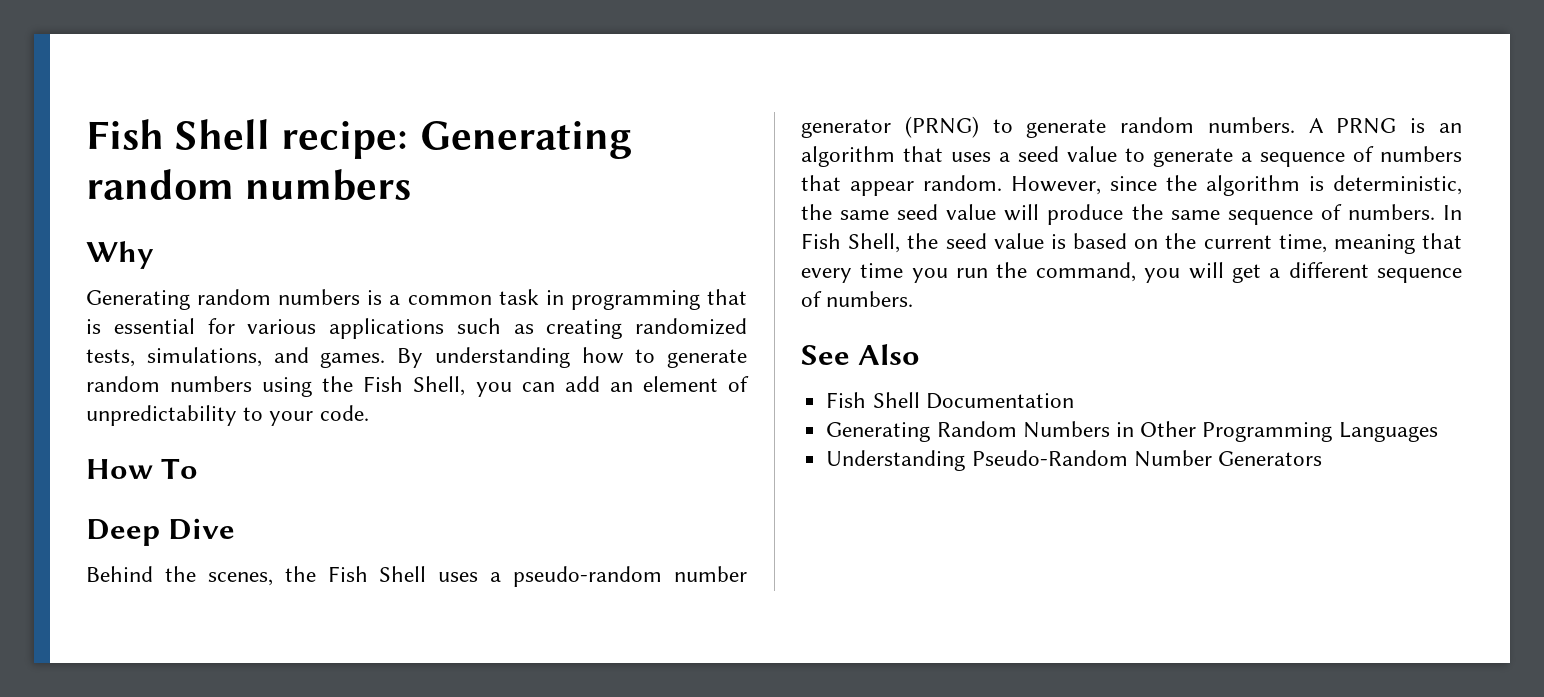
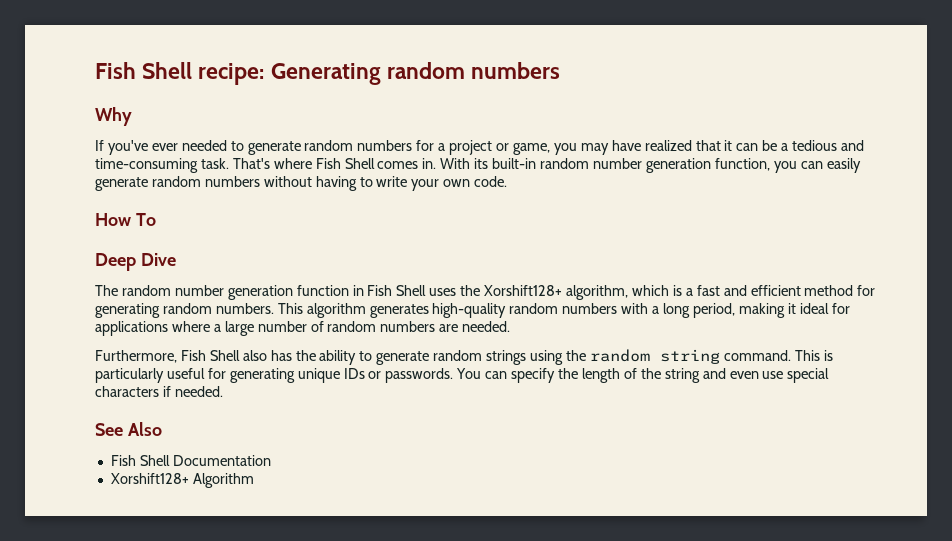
[86,289,747,310] [86,318,747,339] [86,347,747,368] [86,376,749,397] [86,405,314,426] Generating random numbers is a common task in programming that is essential for various applications such as creating randomized tests, simulations, and games. By understanding how to generate random numbers using the Fish Shell, you can add an element of unpredictability to your -> [95,140,865,155] [95,158,861,173] [95,176,471,191] If you've ever needed to generate random numbers for a project or game, you may have realized that it can be a tedious and time-consuming task. That's where Fish Shell comes in. With its built-in random number generation function, you can easily generate random numbers without having to write your own
[86,566,748,587] [801,116,1462,138] [801,146,1462,167] [801,175,1462,196] [801,204,1462,225] [801,233,1462,254] [801,262,1462,283] [801,291,914,307] Behind the scenes, the Fish Shell uses a pseudo-random number generator (PRNG) to generate random numbers. A PRNG is an algorithm that uses a seed value to generate a sequence of numbers that appear random. However, since the algorithm is deterministic, the same seed value will produce the same sequence of numbers. In Fish Shell, the seed value is based on the current time, meaning that every time you run the command, you will get a different sequence of numbers. -> [95,285,876,300] [95,303,850,318] [95,321,511,336] [95,349,833,365] [95,368,830,383] [95,386,223,397] The random number generation function in Fish Shell uses the Xorshift128+ algorithm, which is a fast and efficient method for generating random numbers. This algorithm generates high-quality random numbers with a long period, making it ideal for applications where a large number of random numbers are needed. // Furthermore, Fish Shell also has the ability to generate random strings using the random string command. This is particularly useful for generating unique IDs or passwords. You can specify the length of the string and even use special characters if needed.
[826,421,1438,442] [826,450,1322,471] Generating Random Numbers in Other Programming Languages // Understanding Pseudo-Random Number Generators -> [110,473,254,488] Xorshift128+ Algorithm

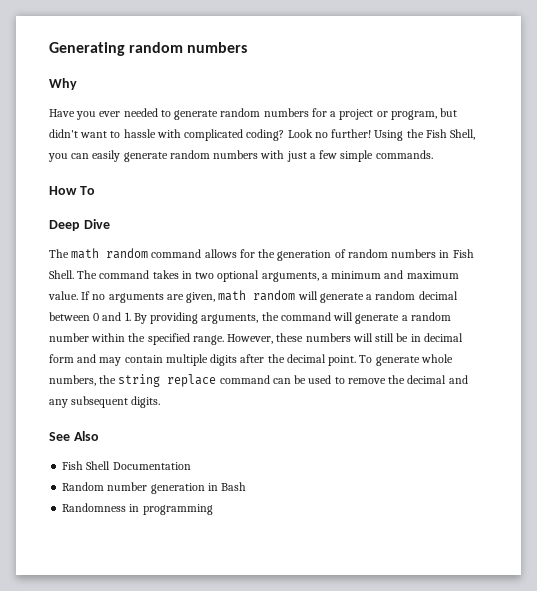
[95,62,265,85] Fish Shell recipe: -> (49, 49) none
[95,140,148,155] If you've -> [49,109,97,120] Have you
[512,140,865,155] [95,158,770,173] game, you may have realized that it can be a tedious and time-consuming task. That's where Fish Shell comes in. With its built-in random number generation function, -> [390,108,458,120] [49,129,476,141] program, but didn't want to hassle with complicated coding? Look no further! Using the Fish Shell,
[263,176,508,191] without having to write your own code. -> [260,150,433,162] with just a few simple commands.
[121,285,876,300] [95,303,850,318] [95,321,511,336] [95,349,833,365] [95,368,830,383] [95,386,223,397] random number generation function in Fish Shell uses the Xorshift128+ algorithm, which is a fast and efficient method for generating random numbers. This algorithm generates high-quality random numbers with a long period, making it ideal for applications where a large number of random numbers are needed. // Furthermore, Fish Shell also has the ability to generate random strings using the random string command. This is particularly useful for generating unique IDs or passwords. You can specify the length of the string and even use special characters if needed. -> [71,248,474,261] [49,270,459,282] [48,290,458,303] [49,312,451,324] [49,333,463,345] [49,354,453,366] [49,374,468,387] [49,396,161,408] math random command allows for the generation of random numbers in Fish Shell. The command takes in two optional arguments, a minimum and maximum value. If no arguments are given, math random will generate a random decimal between 0 and 1. By providing arguments, the command will generate a random number within the specified range. However, these numbers will still be in decimal form and may contain multiple digits after the decimal point. To generate whole numbers, the string replace command can be used to remove the decimal and any subsequent digits.
[110,473,254,488] Xorshift128+ Algorithm -> [62,482,247,494] [62,503,213,515] Random number generation in Bash // Randomness in programming

